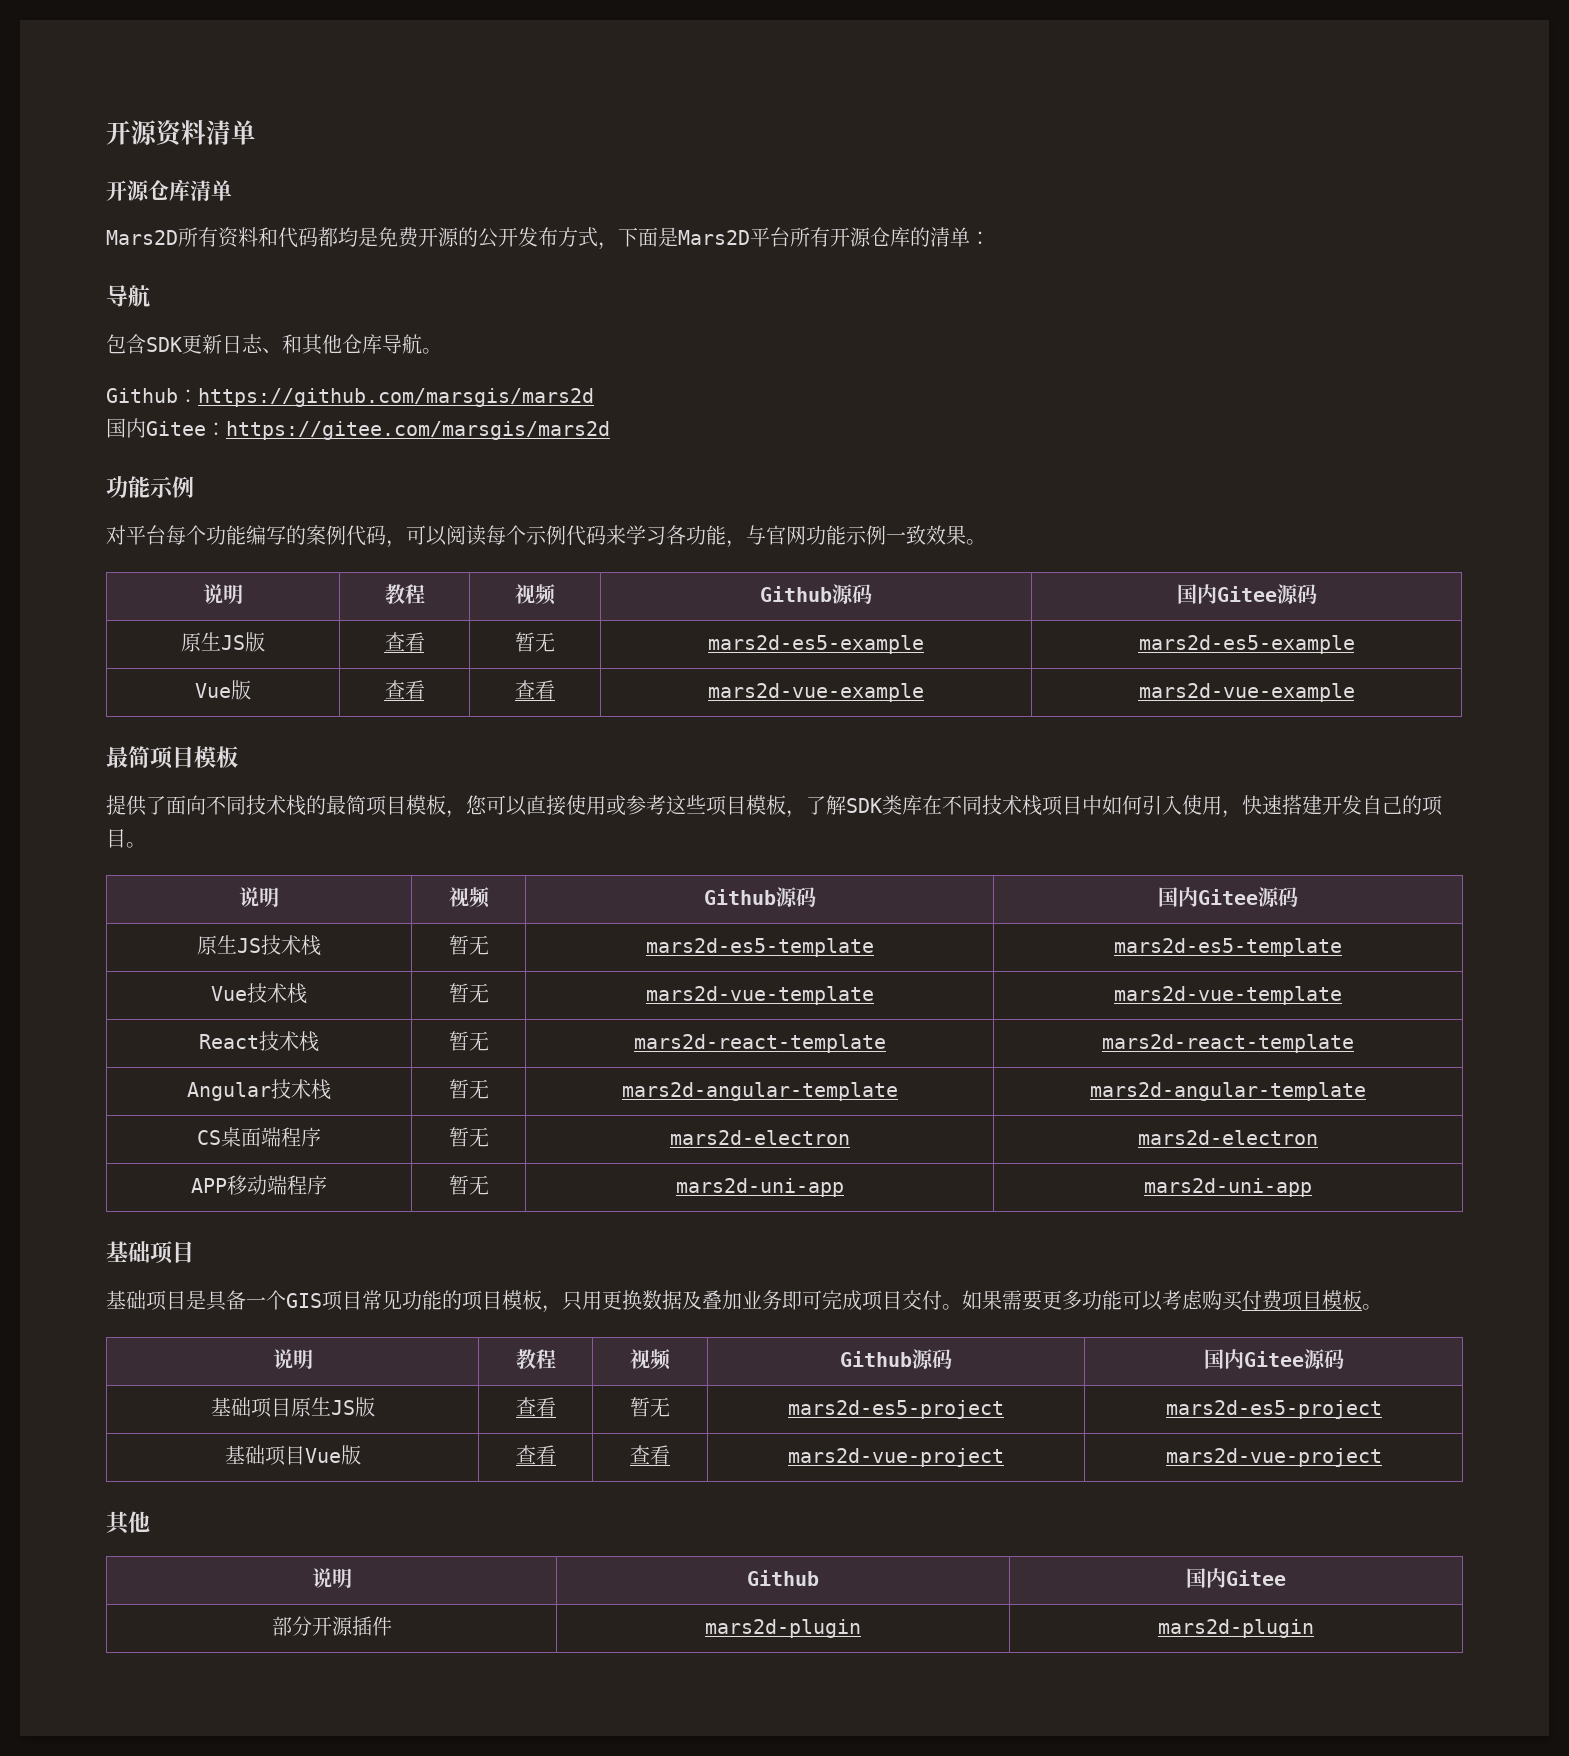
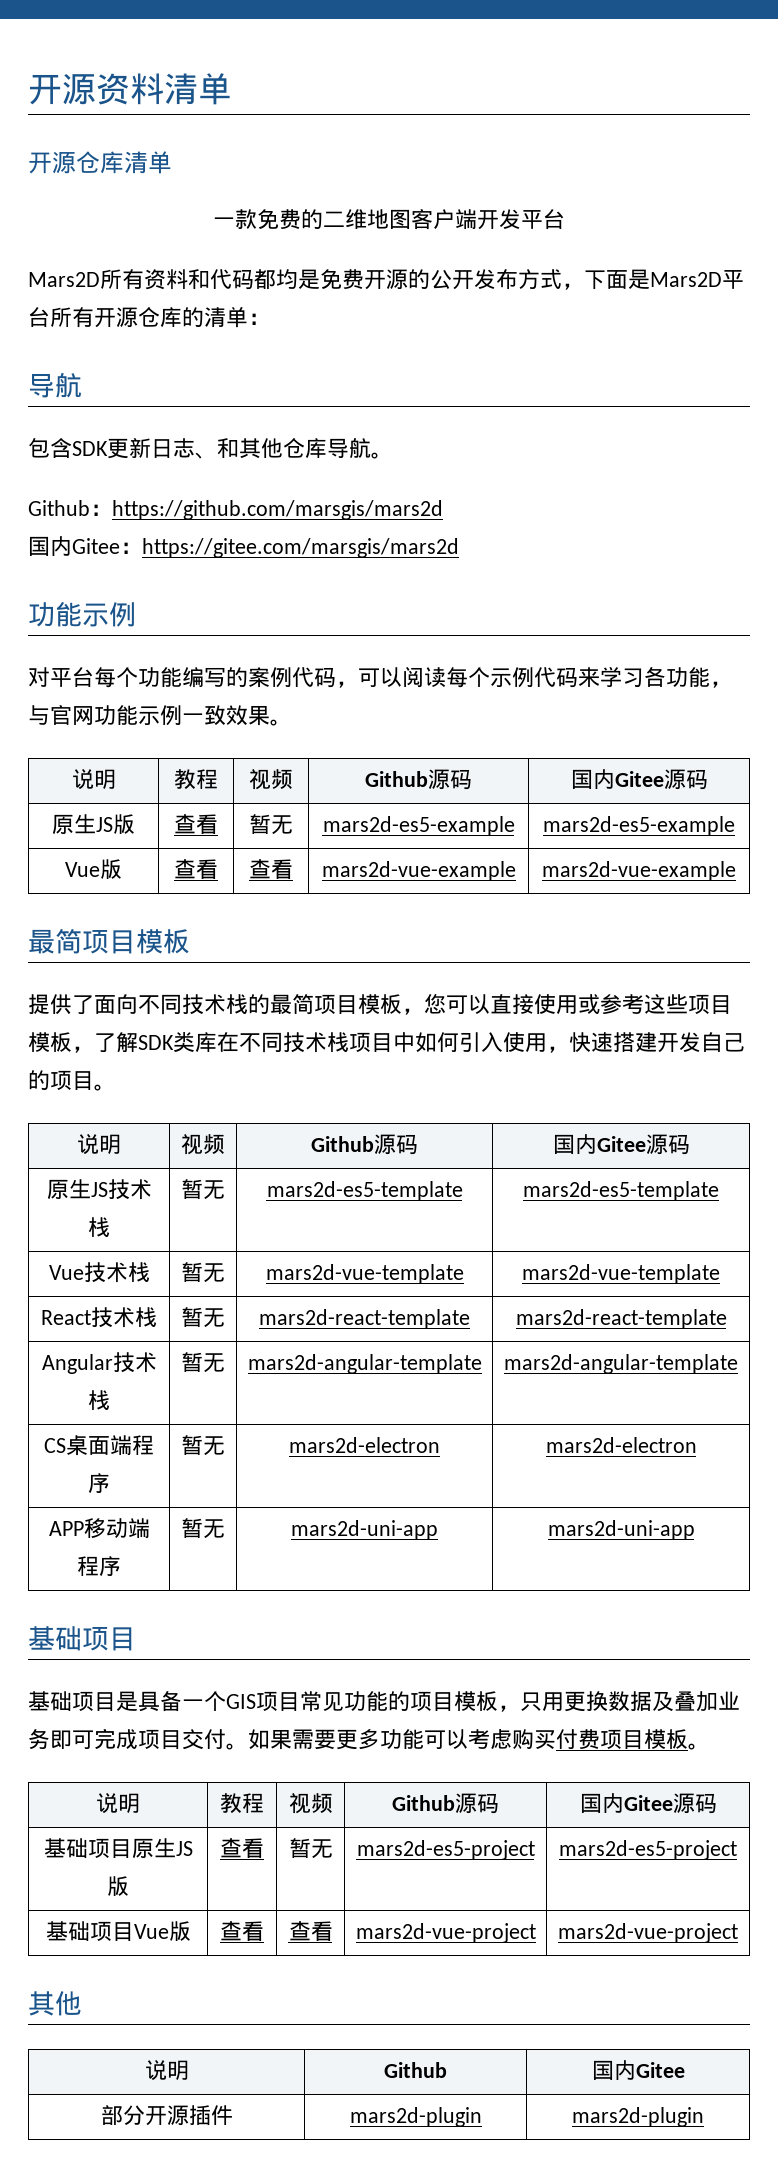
(232, 190) none -> [213,209,565,230] // 一款免费的二维地图客户端开发平台

